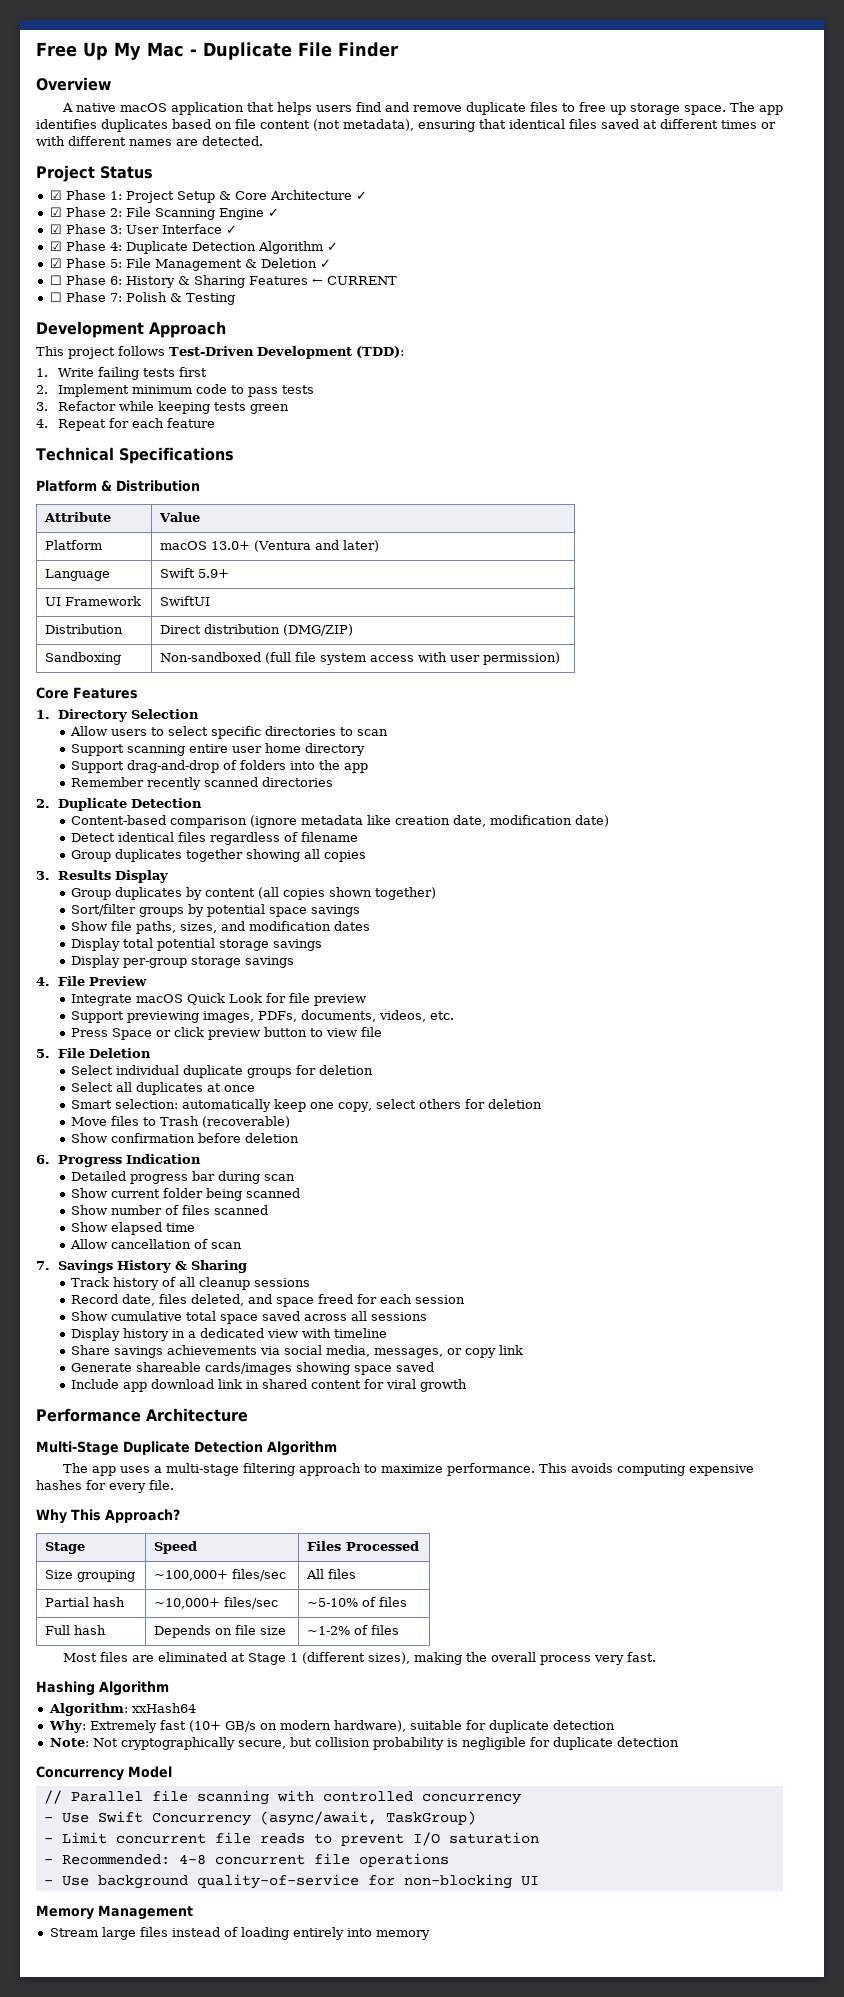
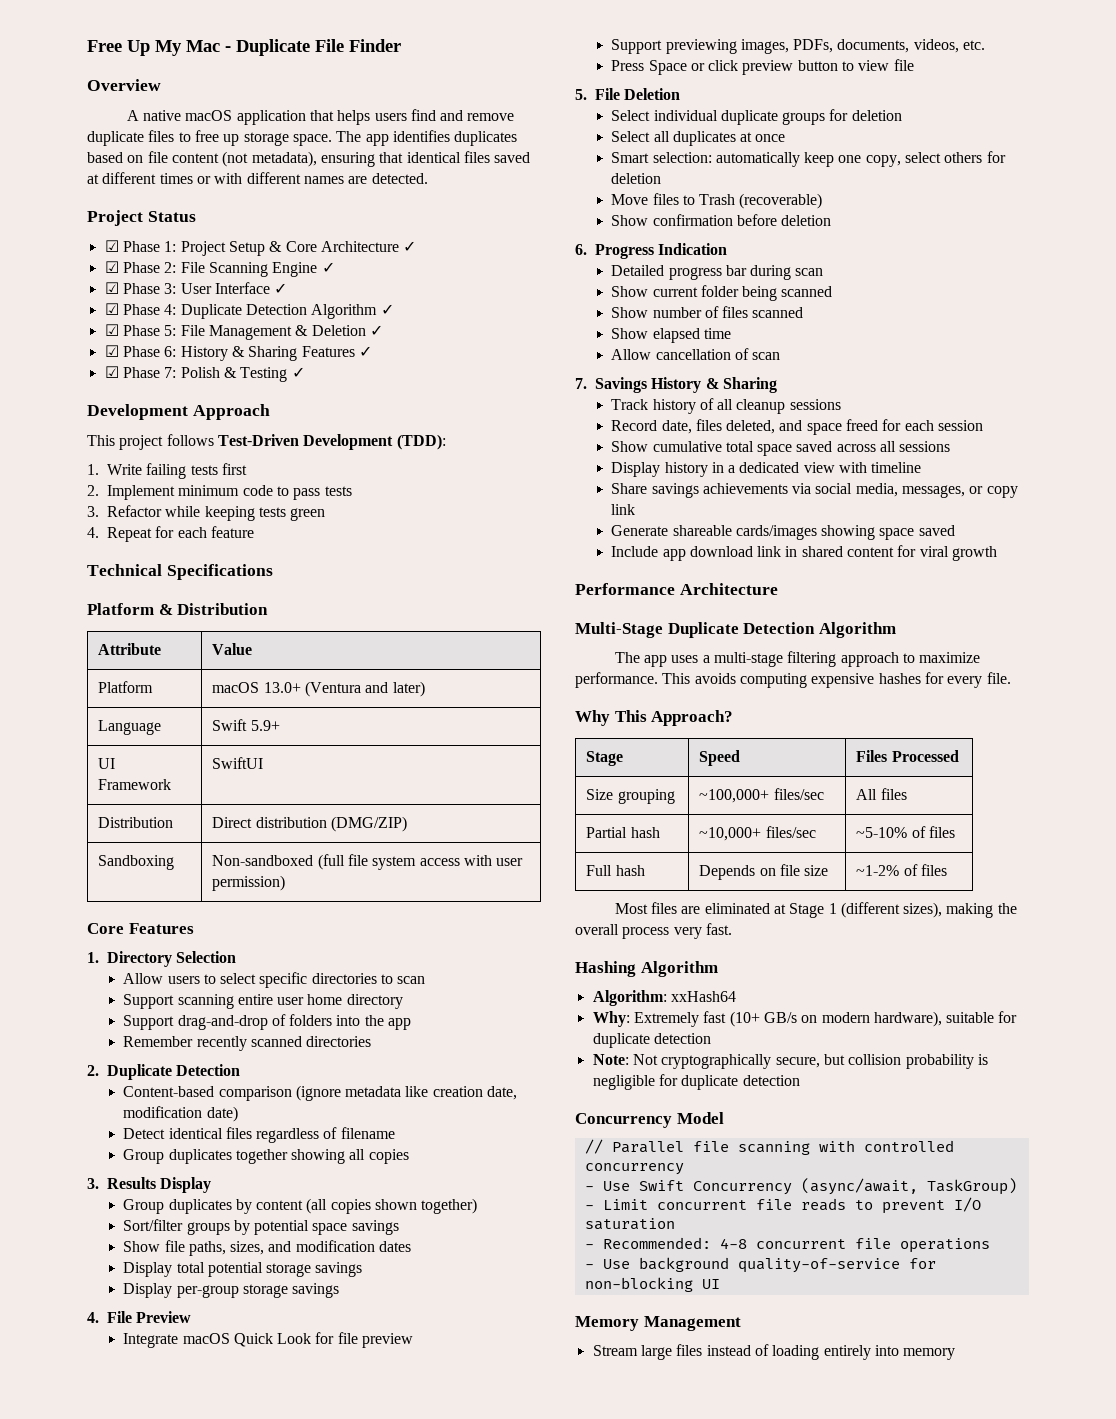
[49,275,62,285] ☐ -> [104,345,119,357] ☑
[311,276,397,285] [49,292,62,302] ← CURRENT // ☐ -> [358,346,372,357] [104,366,119,378] ✓ // ☑
(235, 299) none -> [291,367,305,378] ✓

